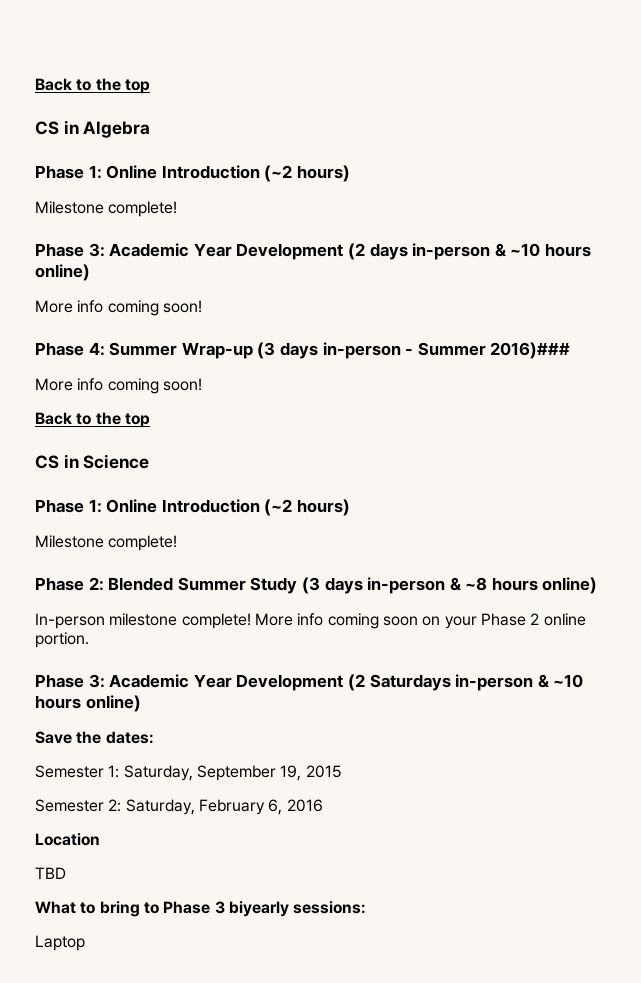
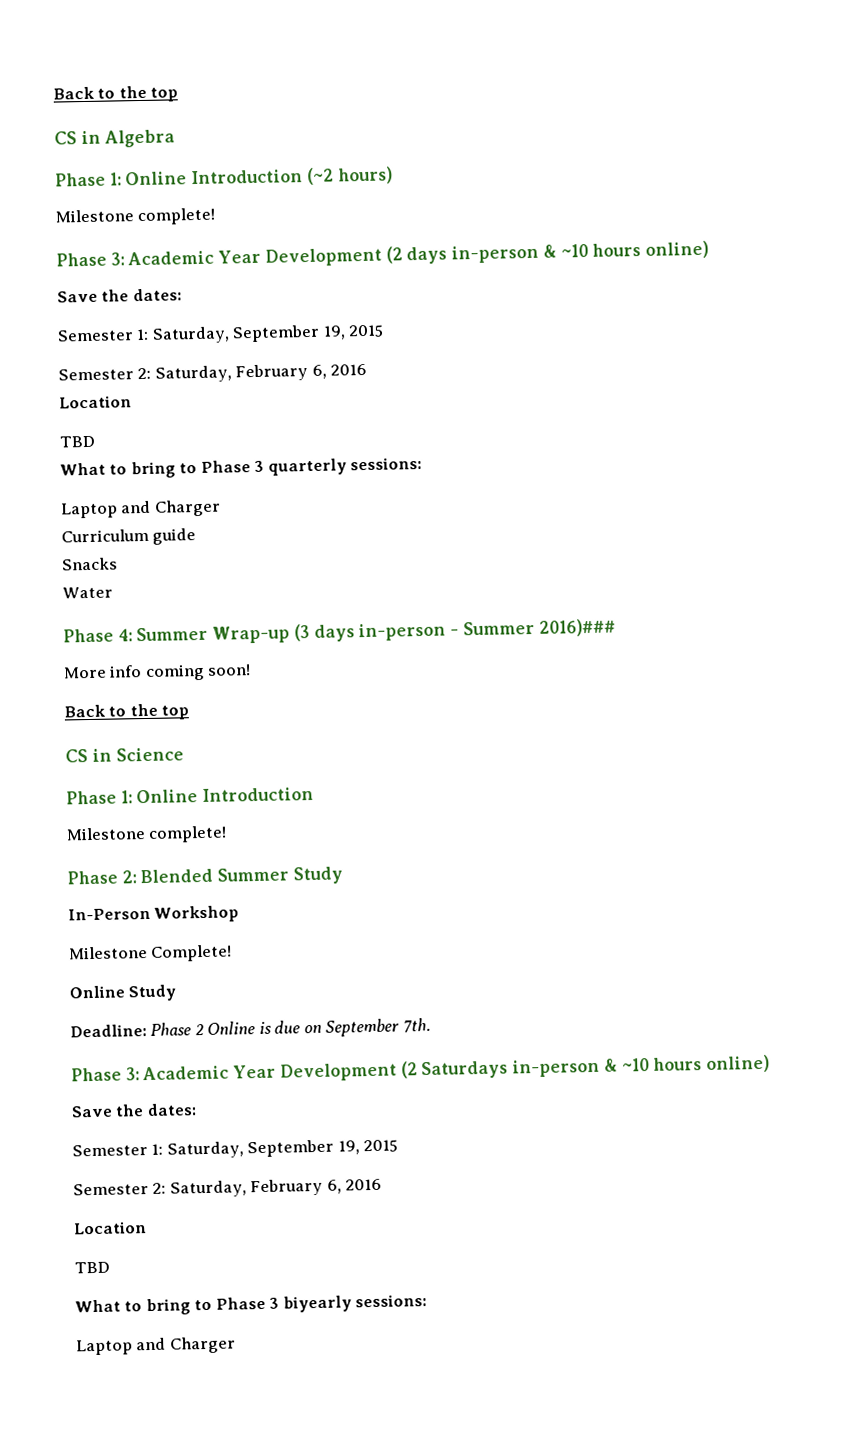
[35,300,202,316] More info coming soon! -> [57,288,182,303] [57,324,385,344] [58,363,368,383] [59,395,132,409] [59,435,96,448] [60,456,423,479] [61,499,221,519] [61,528,197,545] [62,557,118,571] [62,586,113,599] Save the dates: // Semester 1: Saturday, September 19, 2015 // Semester 2: Saturday, February 6, 2016 // Location // TBD // What to bring to Phase 3 quarterly sessions: // Laptop and Charger // Curriculum guide // Snacks // Water
[264,499,350,516] (~2 hours) -> (315, 794) none
[301,577,598,594] [35,613,586,629] [35,632,89,648] (3 days in-person & ~8 hours online) // In-person milestone complete! More info coming soon on your Phase 2 online portion. -> [68,905,240,923] [69,944,233,962] [69,984,177,1002] [70,1017,431,1038] // In-Person Workshop // Milestone Complete! // Online Study // Deadline: Phase 2 Online is due on September 7th.
(85, 943) none -> [136,1336,236,1354] and Charger

